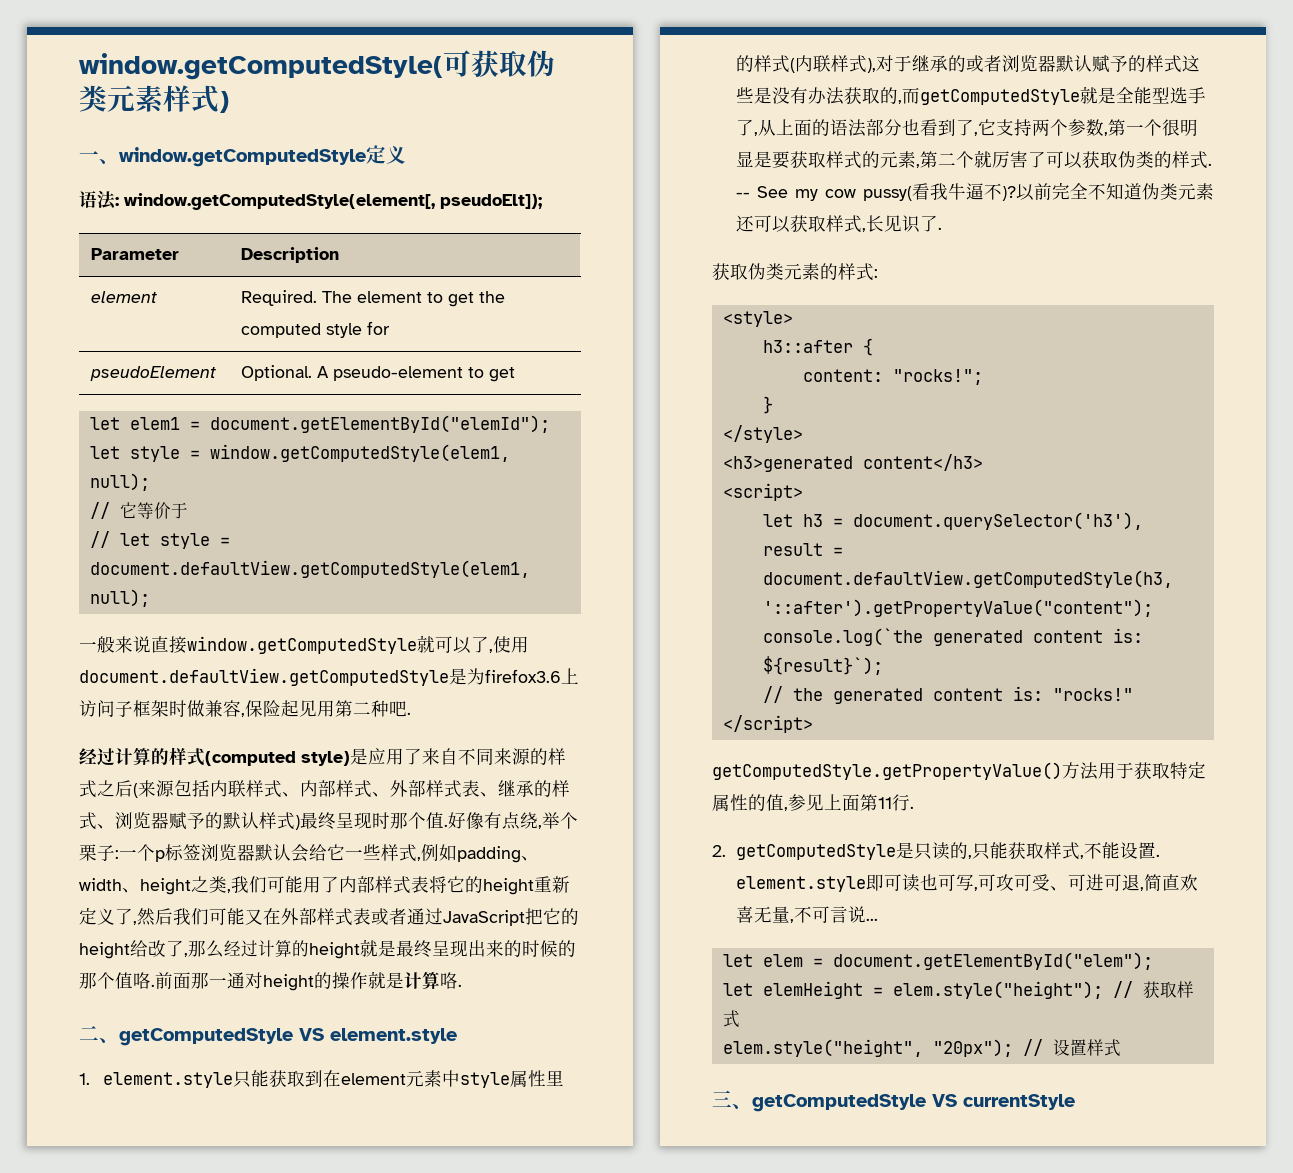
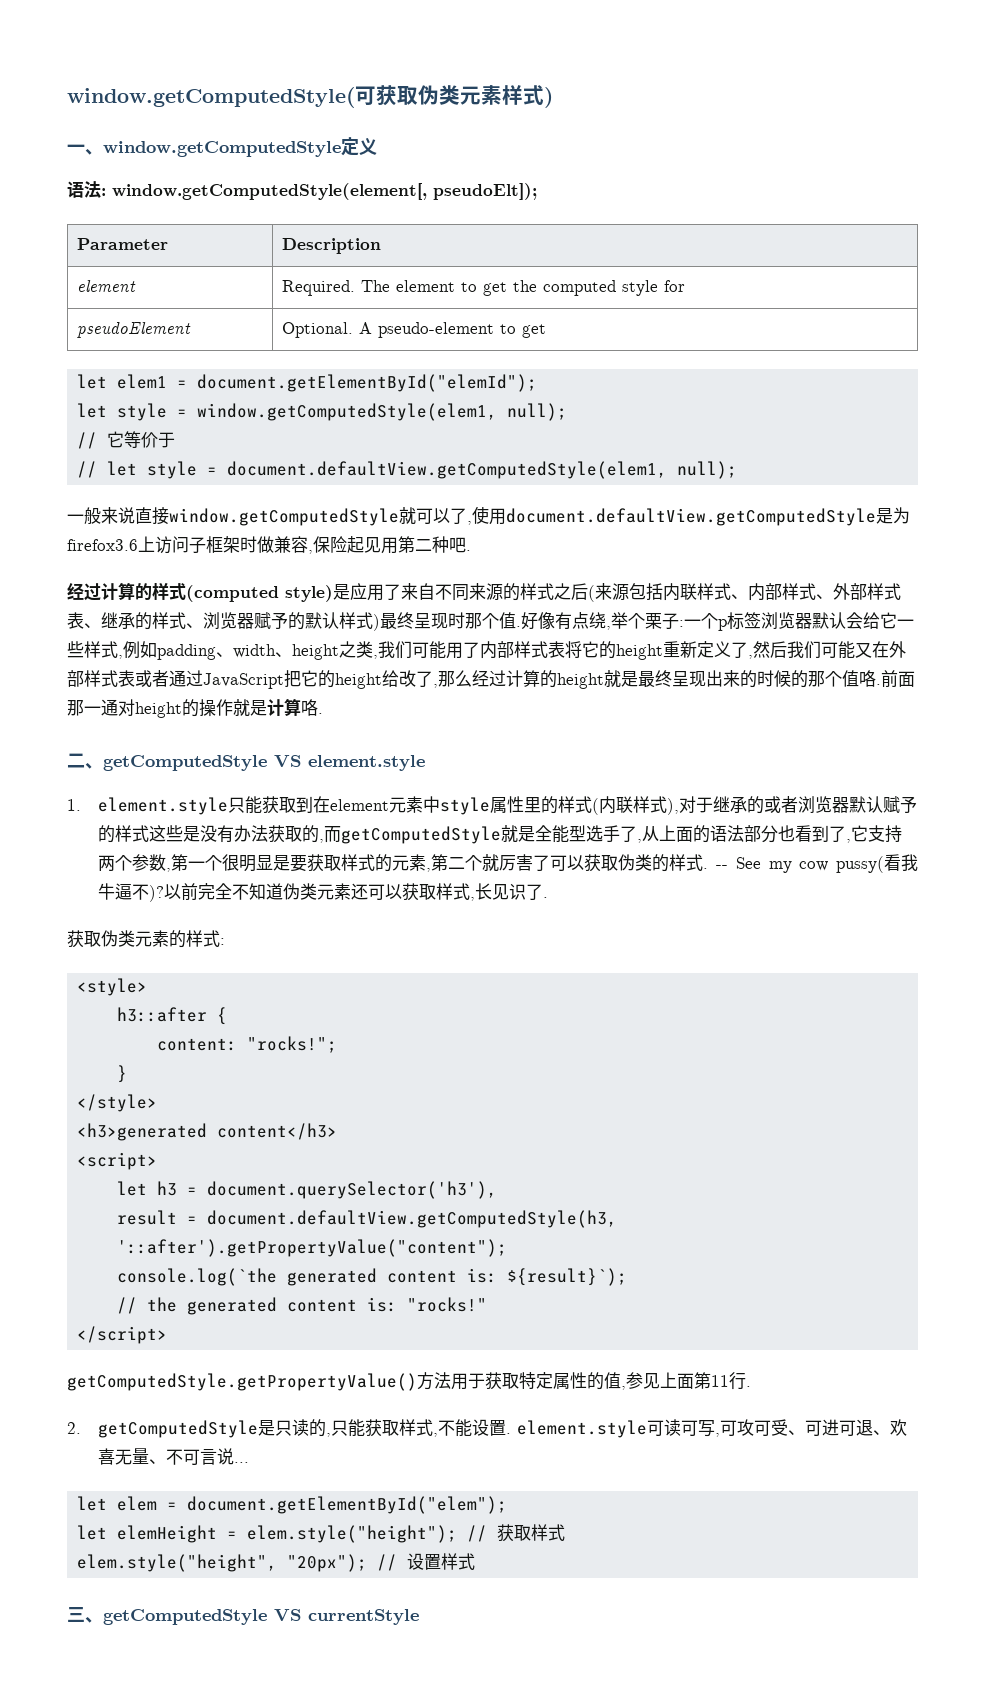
[865,874,938,892] 即可读也 -> [647,1419,682,1436] 可读
[1139,874,1180,891] ,简直 -> [873,1430,891,1435] 、
[789,919,794,923] , -> [149,1459,167,1464] 、

